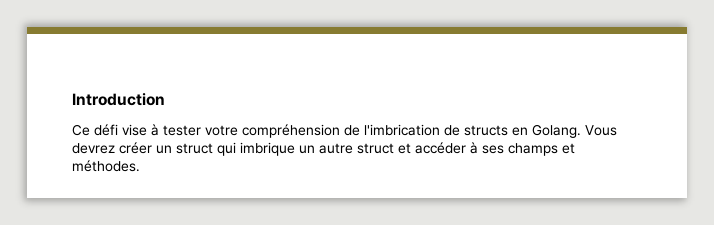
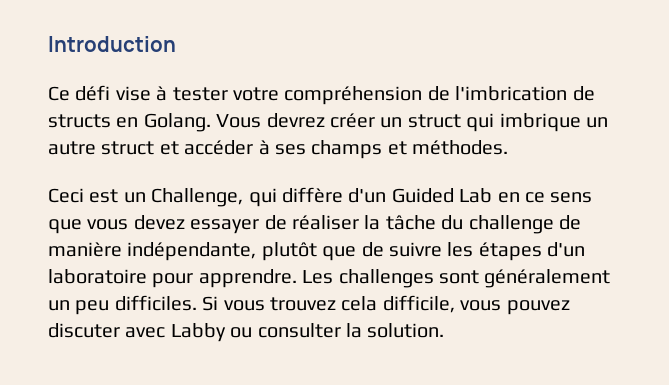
(140, 166) none -> [48,187,593,207] [48,215,581,234] [48,242,586,261] [48,269,611,288] [48,295,570,315] [48,323,445,342] // Ceci est un Challenge, qui diffère d'un Guided Lab en ce sens que vous devez essayer de réaliser la tâche du challenge de manière indépendante, plutôt que de suivre les étapes d'un laboratoire pour apprendre. Les challenges sont généralement un peu difficiles. Si vous trouvez cela difficile, vous pouvez discuter avec Labby ou consulter la solution.

